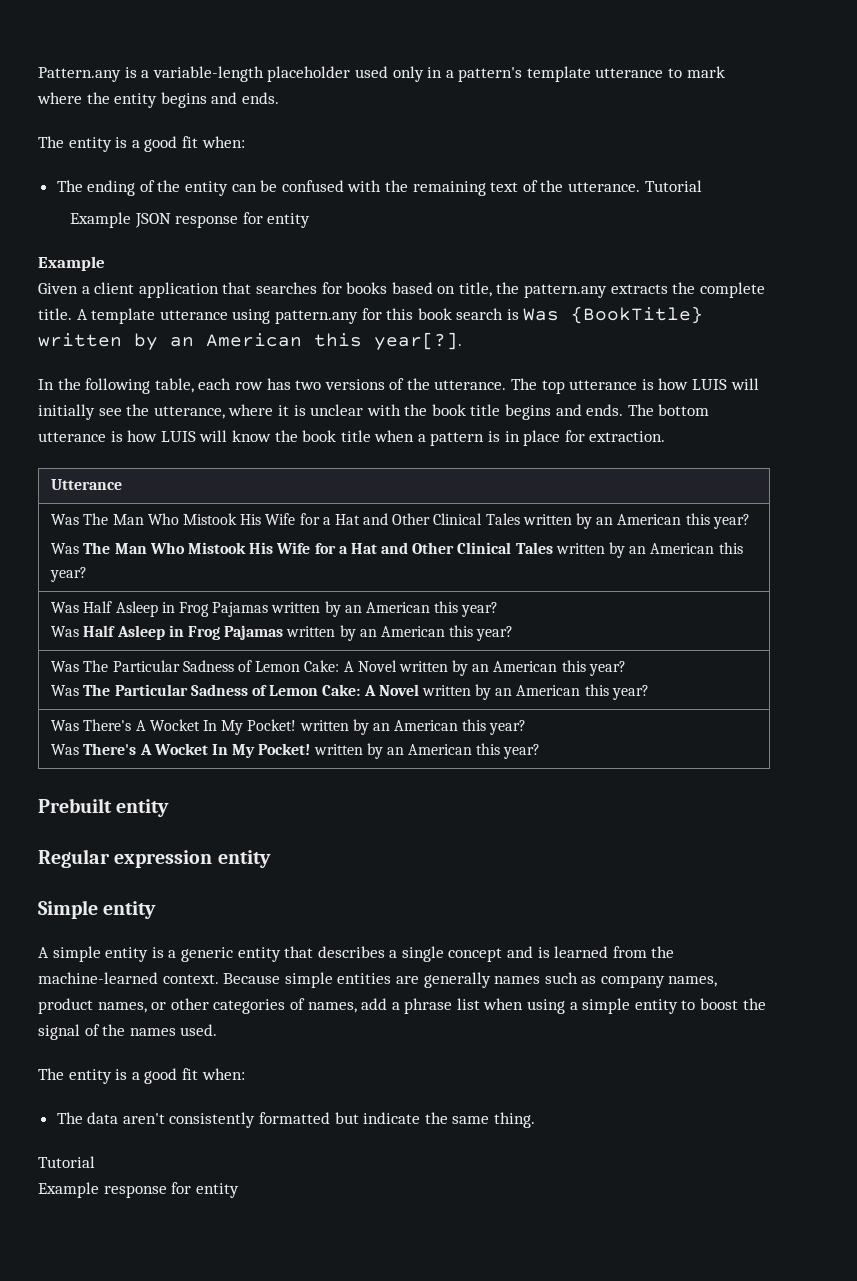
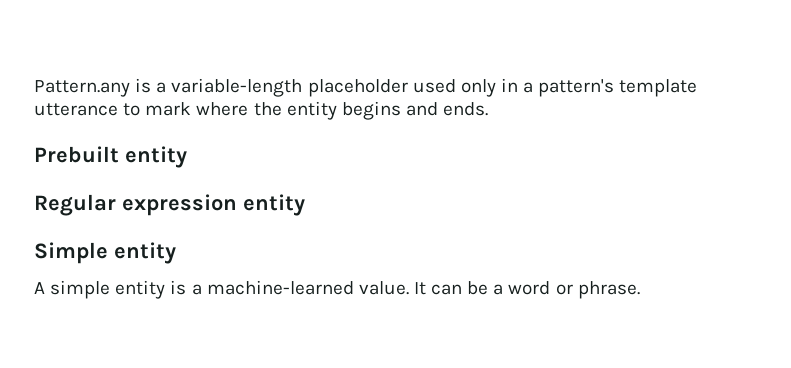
[38,136,245,152] [56,180,702,196] [69,212,311,228] [38,256,105,271] [38,282,765,298] [38,306,704,324] [38,332,462,350] [38,378,759,394] [38,404,710,420] [38,430,666,446] [51,479,123,490] [51,513,750,529] [51,542,743,558] [50,567,88,582] [51,601,499,617] [51,625,514,641] [51,660,626,676] [51,684,649,700] [51,719,527,735] [51,743,541,759] // The entity is a good fit when: // The ending of the entity can be confused with the remaining text of the utterance. Tutorial // Example JSON response for entity // Example // Given a client application that searches for books based on title, the pattern.any extracts the complete title. A template utterance using pattern.any for this book search is Was {BookTitle} written by an American this year[?]. // In the following table, each row has two versions of the utterance. The top utterance is how LUIS will initially see the utterance, where it is unclear with the book title begins and ends. The bottom utterance is how LUIS will know the book title when a pattern is in place for extraction. // Utterance // Was The Man Who Mistook His Wife for a Hat and Other Clinical Tales written by an American this year? // Was The Man Who Mistook His Wife for a Hat and Other Clinical Tales written by an American this year? // Was Half Asleep in Frog Pajamas written by an American this year? // Was Half Asleep in Frog Pajamas written by an American this year? // Was The Particular Sadness of Lemon Cake: A Novel written by an American this year? // Was The Particular Sadness of Lemon Cake: A Novel written by an American this year? // Was There's A Wocket In My Pocket! written by an American this year? // Was There's A Wocket In My Pocket! written by an American this year? -> (489, 109) none
[180,946,675,962] [38,972,718,988] [38,998,766,1014] [38,1024,218,1040] [38,1068,245,1084] [56,1112,536,1128] [38,1156,95,1168] [38,1182,239,1198] generic entity that describes a single concept and is learned from the machine-learned context. Because simple entities are generally names such as company names, product names, or other categories of names, add a phrase list when using a simple entity to boost the signal of the names used. // The entity is a good fit when: // The data aren't consistently formatted but indicate the same thing. // Tutorial // Example response for entity -> [206,280,640,299] machine-learned value. It can be a word or phrase.

